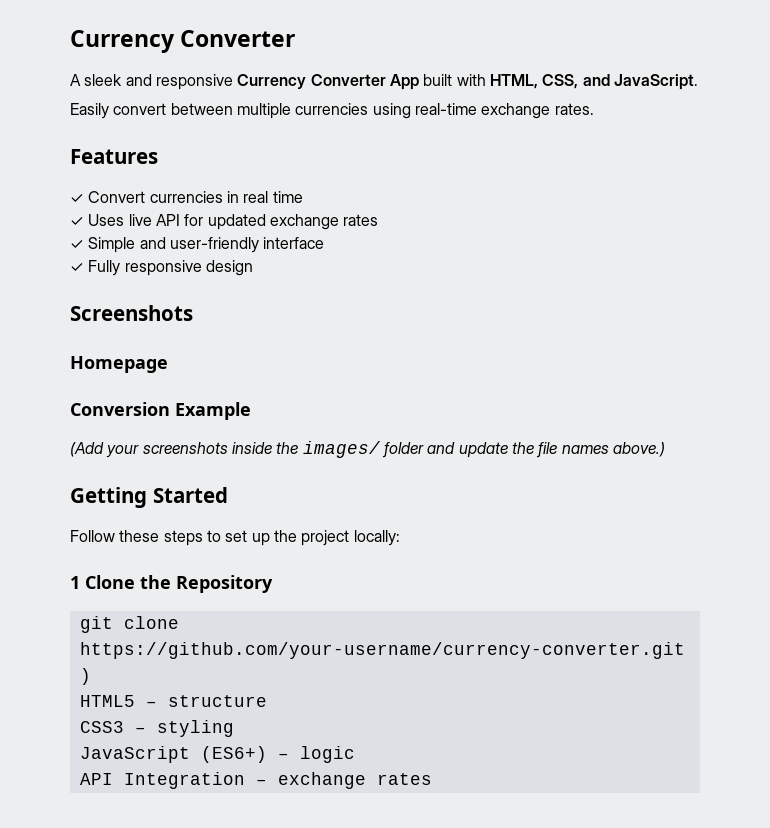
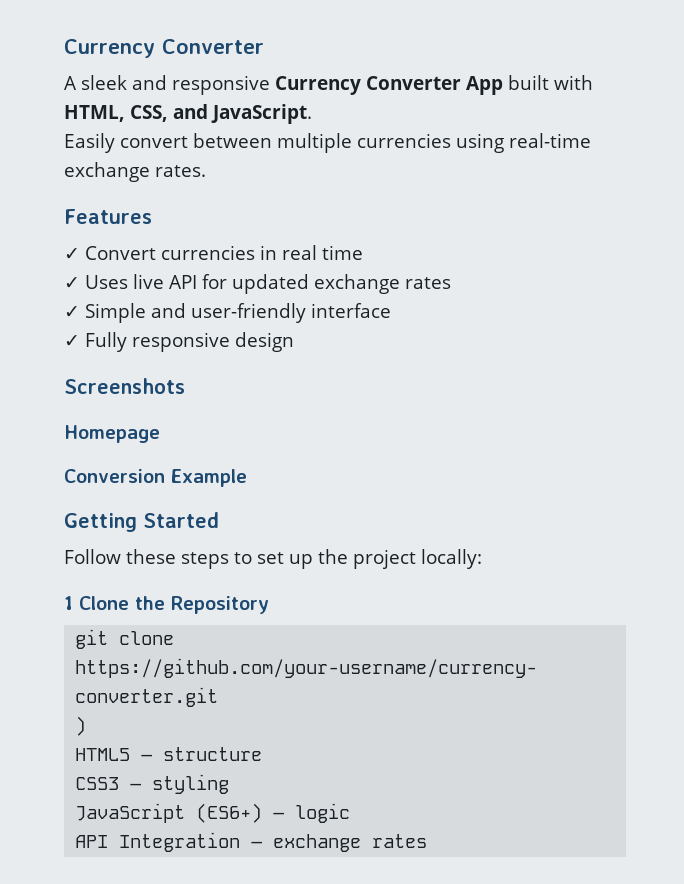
[70,441,665,458] // (Add your screenshots inside the images/ folder and update the file names above.) -> (247, 478) none

